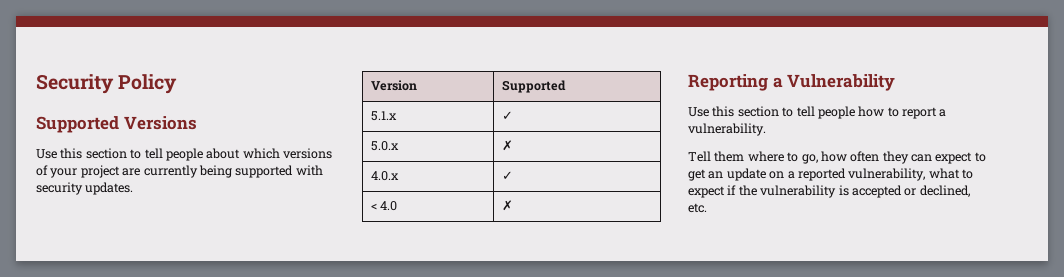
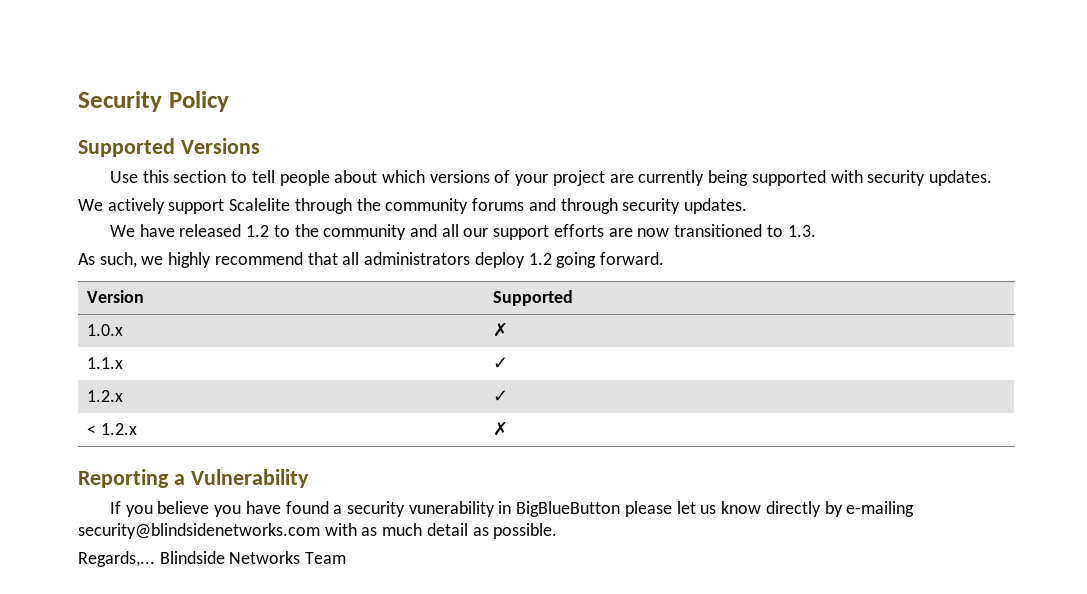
[370,80,417,91] [501,80,566,93] [370,111,397,121] [501,111,513,120] [370,141,399,151] [501,140,513,151] [370,171,399,181] // Version | Supported // 5.1.x | ✓ // 5.0.x | ✗ // 4.0.x -> [78,198,747,214] [109,224,816,240] [78,252,664,268] [87,290,145,303] [493,290,574,306] [87,324,124,336] [493,322,509,337] [87,357,124,369] [493,357,509,369] [87,390,124,402] // We actively support Scalelite through the community forums and through security updates. // We have released 1.2 to the community and all our support efforts are now transitioned to 1.3. // As such, we highly recommend that all administrators deploy 1.2 going forward. // Version | Supported // 1.0.x | ✗ // 1.1.x | ✓ // 1.2.x
[380,201,398,211] 4.0 -> [100,423,137,435] 1.2.x
[688,106,947,119] [688,123,766,136] [688,151,986,164] [688,168,973,181] [688,185,970,198] [688,203,707,213] Use this section to tell people how to report a vulnerability. // Tell them where to go, how often they can expect to get an update on a reported vulnerability, what to expect if the vulnerability is accepted or declined, etc. -> [109,501,915,517] [78,523,558,539] [78,551,347,567] If you believe you have found a security vunerability in BigBlueButton please let us know directly by e-mailing security@blindsidenetworks.com with as much detail as possible. // Regards,... Blindside Networks Team

